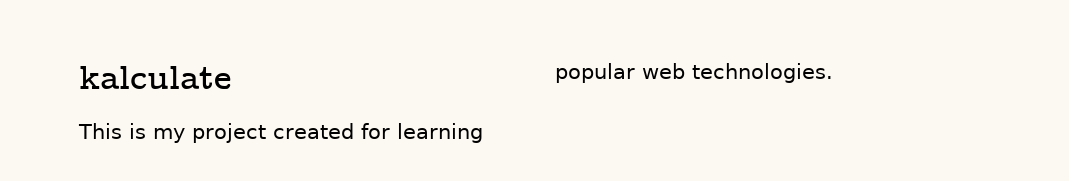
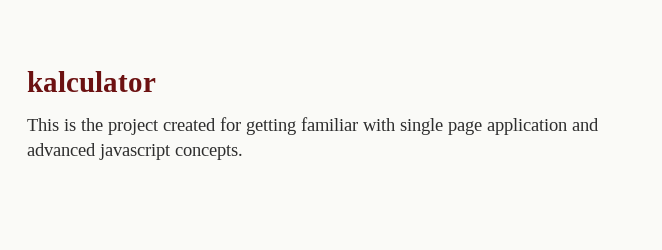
[79,66,231,89] kalculate -> [27,71,156,92] kalculator
[153,128,185,143] my -> [81,118,103,131] the
[397,123,483,143] [555,63,833,83] learning popular web technologies. -> [246,117,599,135] [27,143,243,160] getting familiar with single page application and advanced javascript concepts.

